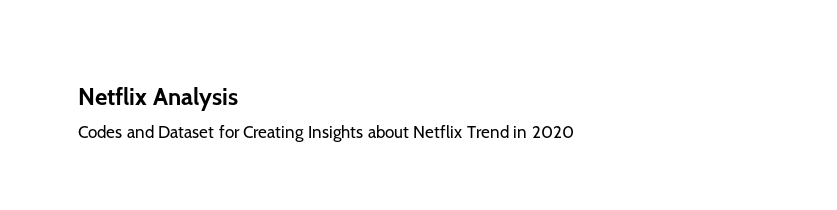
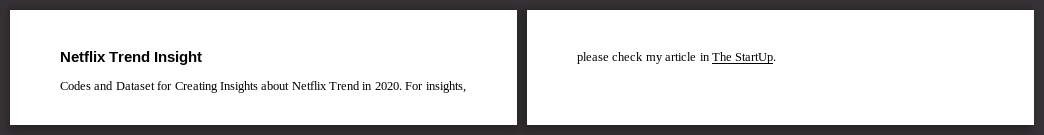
[78,87,239,111] Netflix Analysis -> [60,51,203,65] Netflix Trend Insight
[531,126,574,138] 2020 -> [374,81,466,93] [577,52,777,64] 2020. For insights, please check my article in The StartUp.

